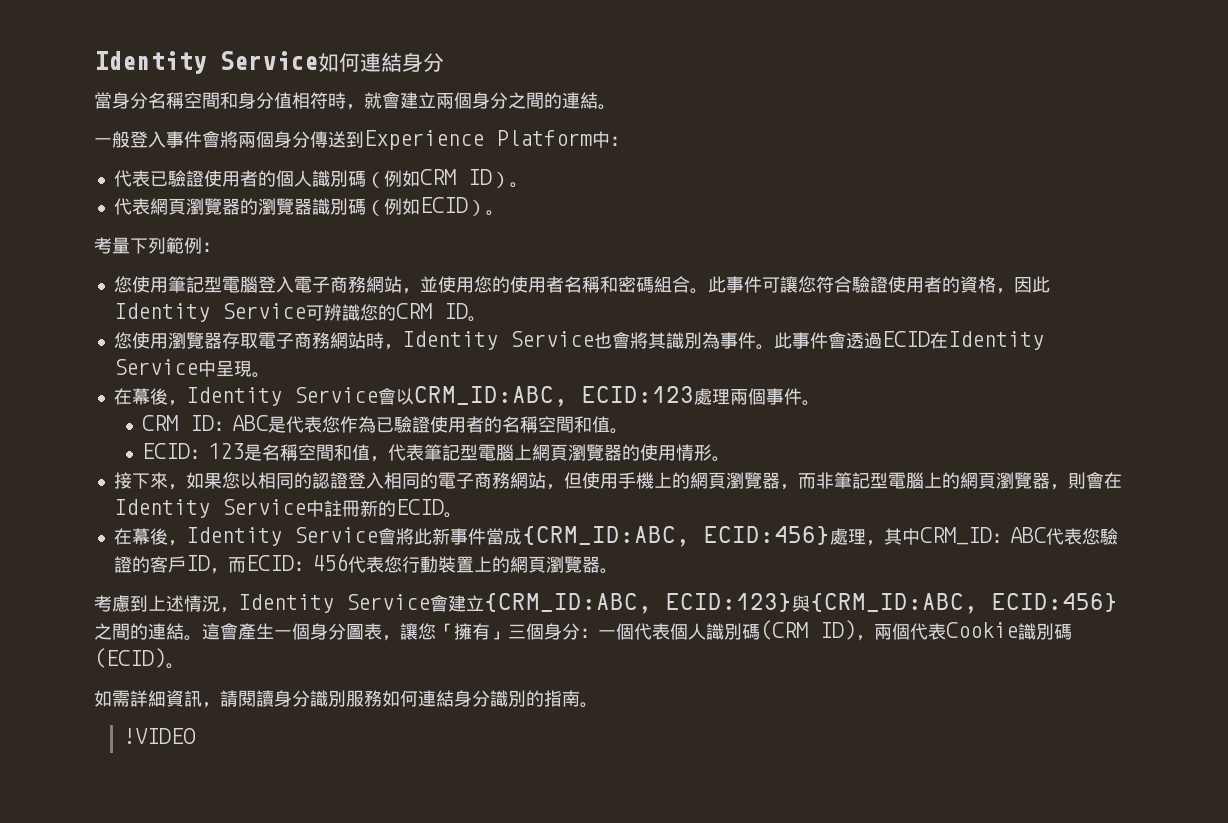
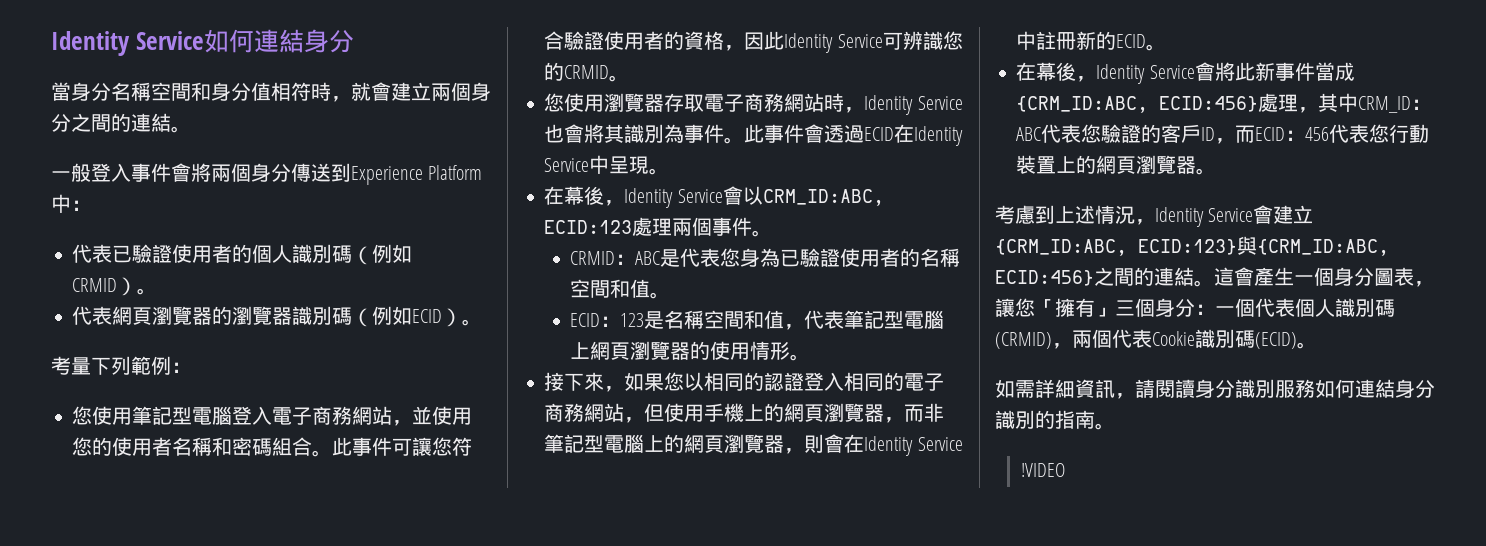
[419,169,492,185] CRM ID -> [72,278,118,292] CRMID
[395,303,468,319] CRM ID -> [564,65,610,79] CRMID
[142,415,215,431] CRM ID -> [570,251,616,265] CRMID
[340,416,359,433] 作 -> [740,248,761,267] 身
[760,620,856,640] (CRM ID) -> [995,332,1052,349] (CRMID)

